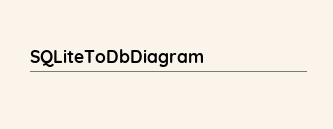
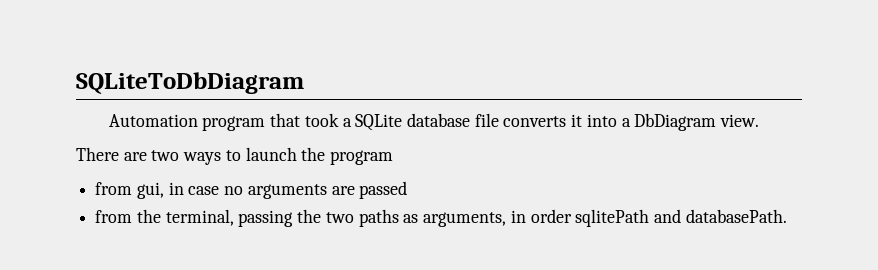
(204, 58) none -> [108,113,760,131] [76,147,394,165] [95,181,408,199] [95,209,787,227] // Automation program that took a SQLite database file converts it into a DbDiagram view. // There are two ways to launch the program // from gui, in case no arguments are passed // from the terminal, passing the two paths as arguments, in order sqlitePath and databasePath.

